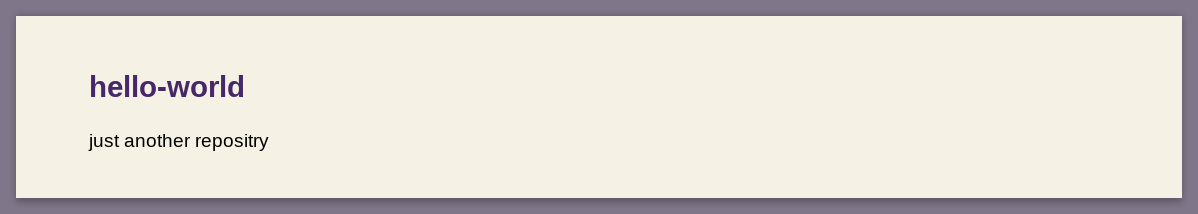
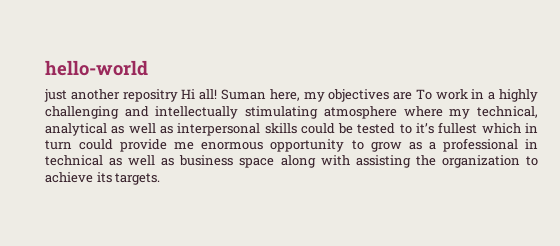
(270, 142) none -> [181,89,538,102] [45,106,538,119] [45,122,539,136] [45,138,538,152] [45,155,538,168] [45,172,161,185] Hi all! Suman here, my objectives are To work in a highly challenging and intellectually stimulating atmosphere where my technical, analytical as well as interpersonal skills could be tested to it’s fullest which in turn could provide me enormous opportunity to grow as a professional in technical as well as business space along with assisting the organization to achieve its targets.

